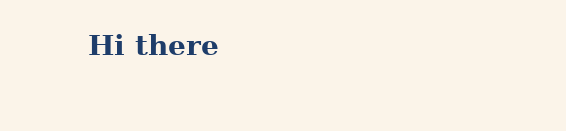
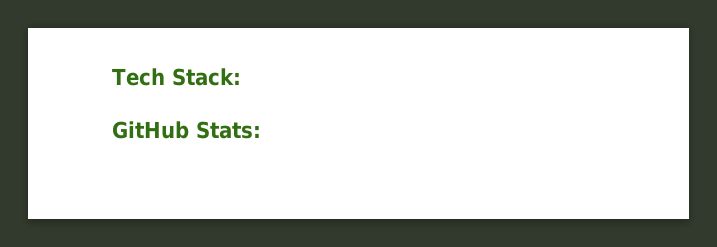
[88,34,219,55] Hi there -> [112,68,241,86] [112,121,261,139] Tech Stack: // GitHub Stats:

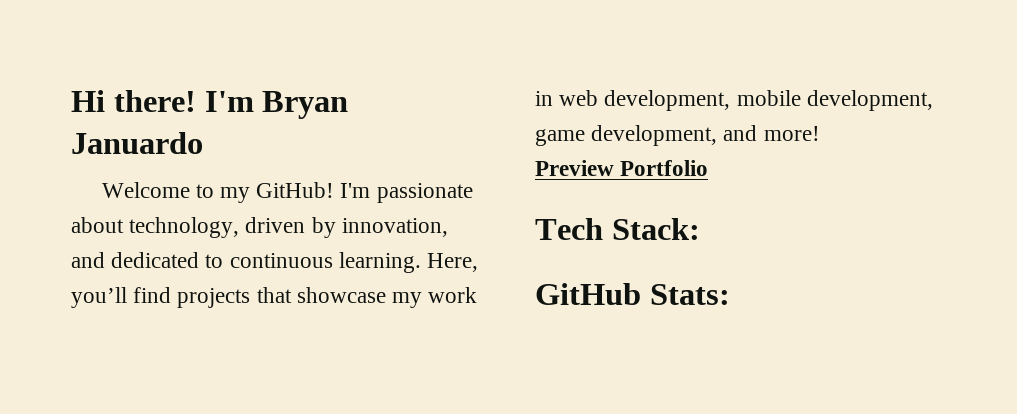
(112, 77) none -> [71,90,349,119] [71,132,203,154] [101,182,473,203] [71,217,448,238] [71,252,479,273] [71,287,478,308] [535,90,933,111] [535,125,820,146] [535,160,709,176] Hi there! I'm Bryan Januardo // Welcome to my GitHub! I'm passionate about technology, driven by innovation, and dedicated to continuous learning. Here, you’ll find projects that showcase my work in web development, mobile development, game development, and more! // Preview Portfolio //

